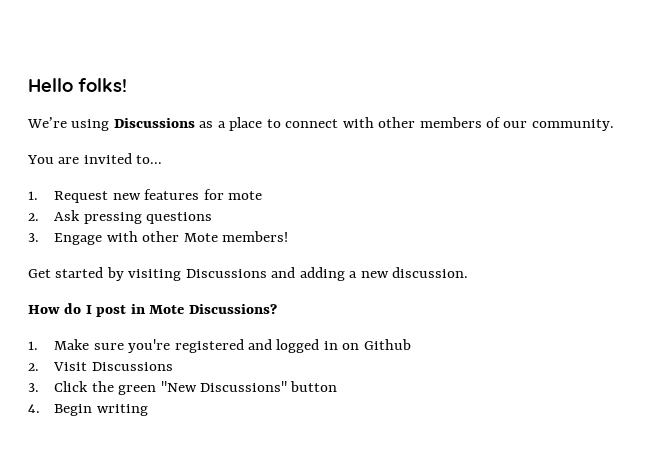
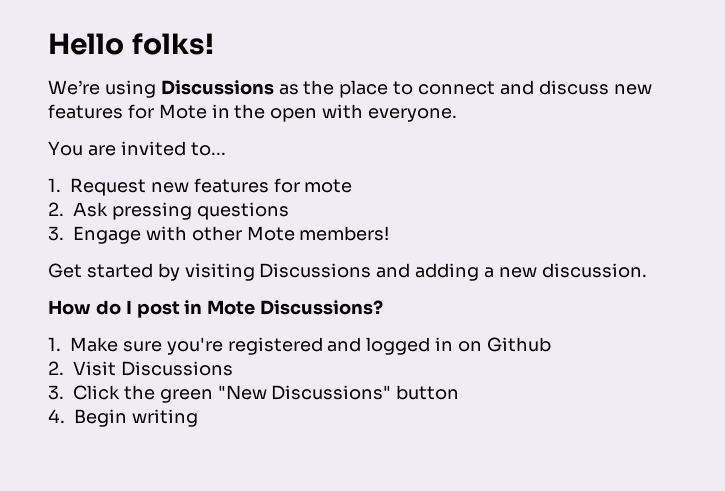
[217,121,226,128] a -> [303,80,335,95] the
[342,117,614,131] with other members of our community. -> [499,80,652,95] [48,104,458,122] and discuss new features for Mote in the open with everyone.

